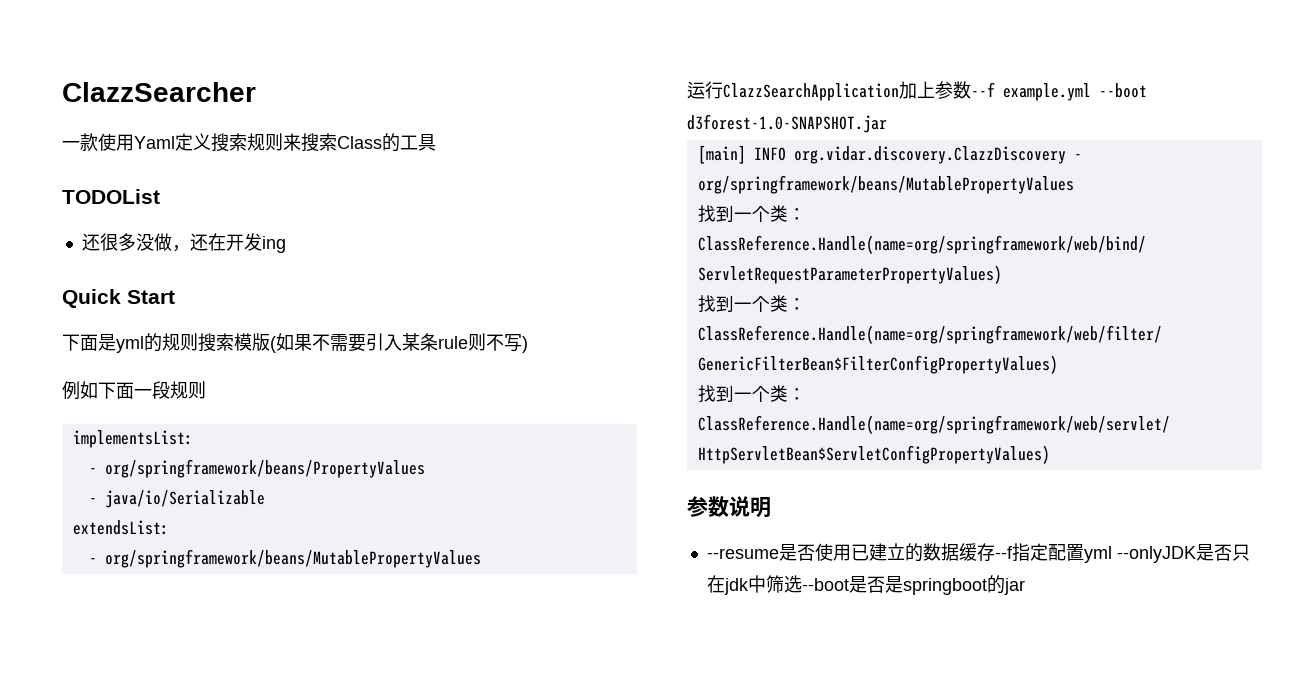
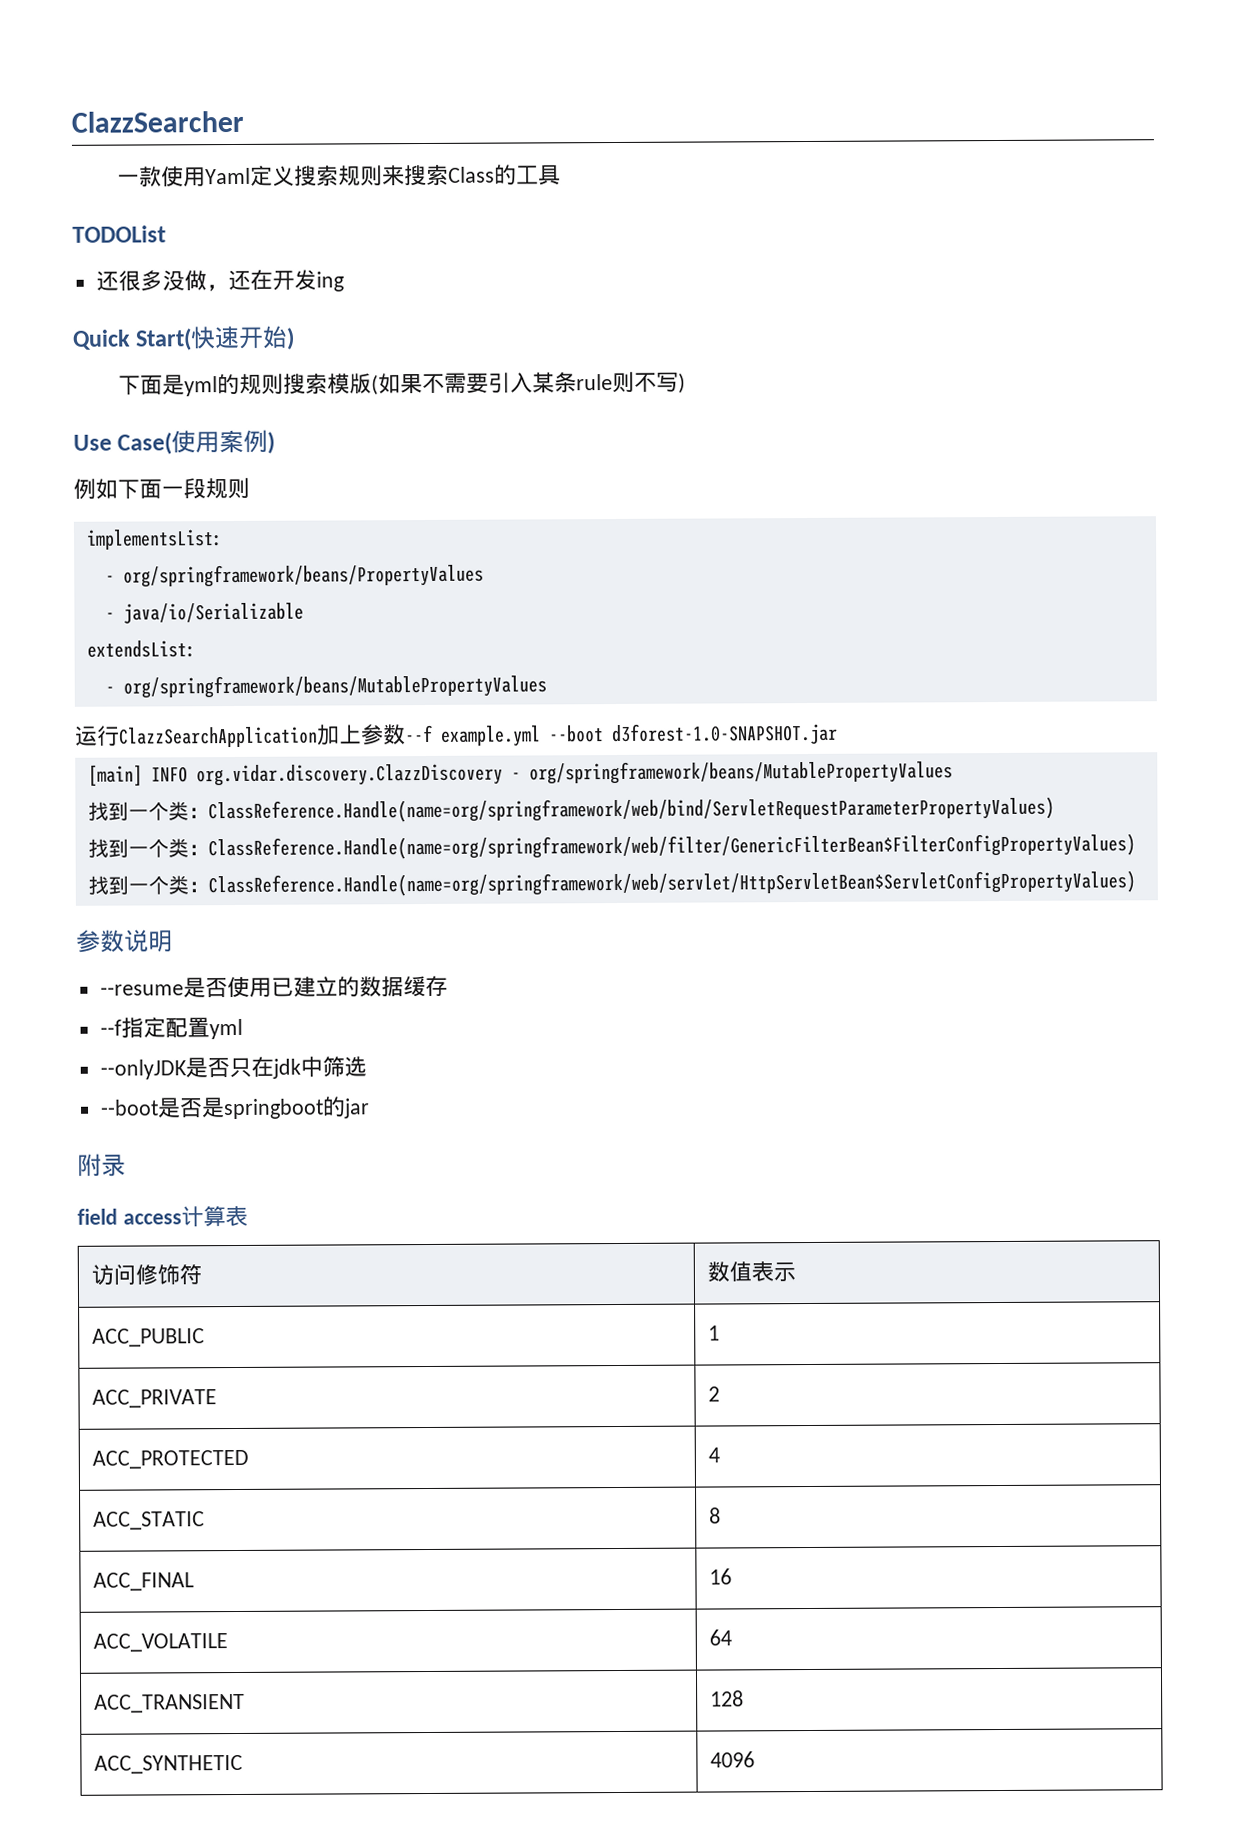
[127,290,175,304] Start -> [135,325,296,351] Start(快速开始)
(528, 344) none -> [73,429,276,455] // Use Case(使用案例)
(995, 552) none -> (448, 986) //
(1112, 554) none -> (243, 1029) //
(802, 584) none -> (367, 1066) //
(1025, 586) none -> [77,1153,126,1177] [77,1205,248,1228] [90,1263,202,1286] [706,1261,796,1283] [91,1328,205,1347] [707,1325,720,1341] [91,1389,217,1408] [707,1386,720,1402] [91,1449,249,1469] [707,1447,720,1463] [92,1511,205,1530] [708,1507,721,1524] [92,1572,194,1591] [708,1568,732,1585] [92,1633,228,1652] [708,1629,732,1646] [93,1693,245,1713] [709,1690,744,1707] [93,1754,243,1774] [709,1751,755,1768] // 附录 // field access计算表 // 访问修饰符 | 数值表示 // ACC_PUBLIC | 1 // ACC_PRIVATE | 2 // ACC_PROTECTED | 4 // ACC_STATIC | 8 // ACC_FINAL | 16 // ACC_VOLATILE | 64 // ACC_TRANSIENT | 128 // ACC_SYNTHETIC | 4096

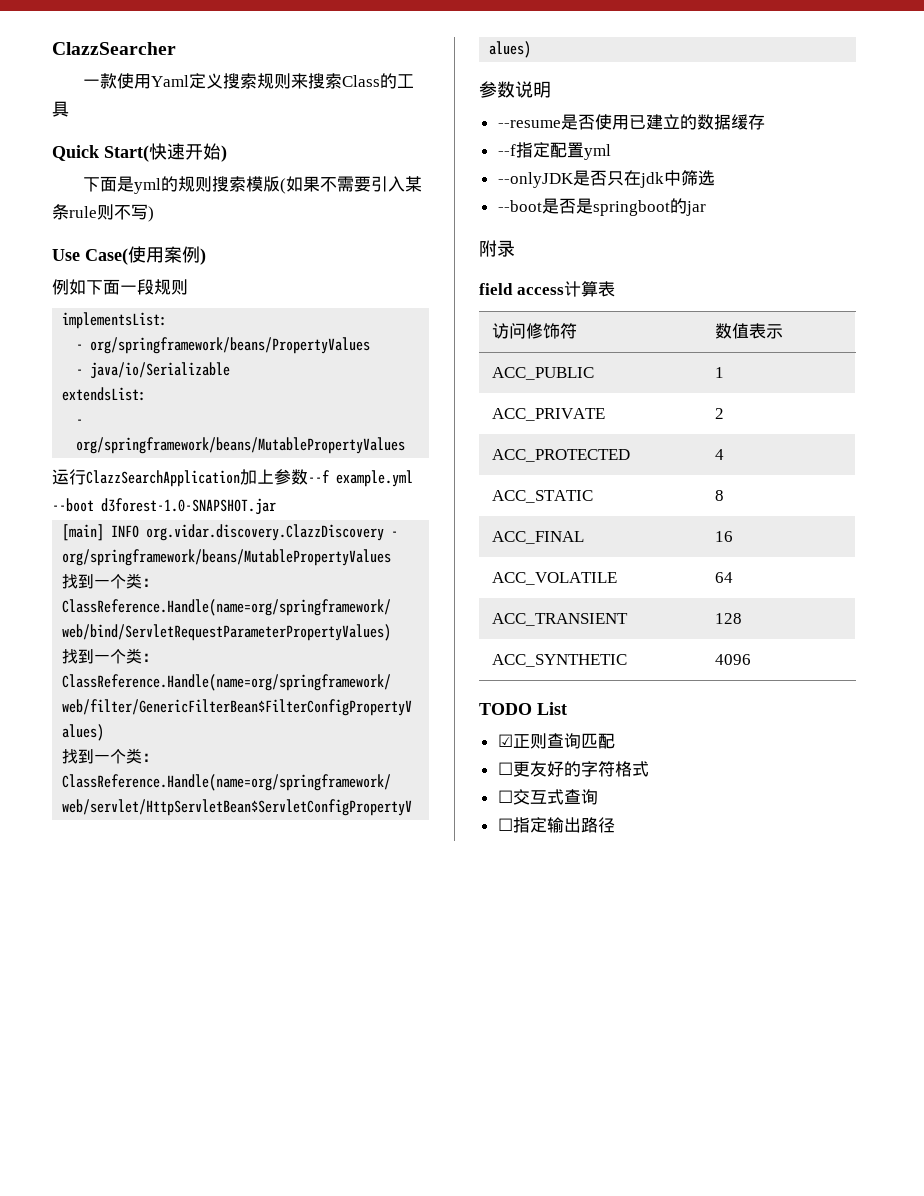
[72,225,166,243] [95,269,344,292] // TODOList // 还很多没做，还在开发ing -> (69, 109) none
(755, 1759) none -> [479,702,567,715] [497,733,615,749] [497,761,649,777] [497,789,598,805] [497,817,615,833] // TODO List // ☑正则查询匹配 // ☐更友好的字符格式 // ☐交互式查询 // ☐指定输出路径

